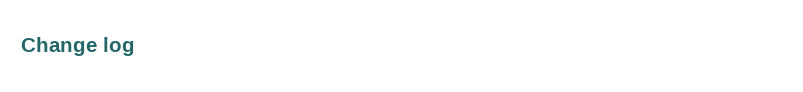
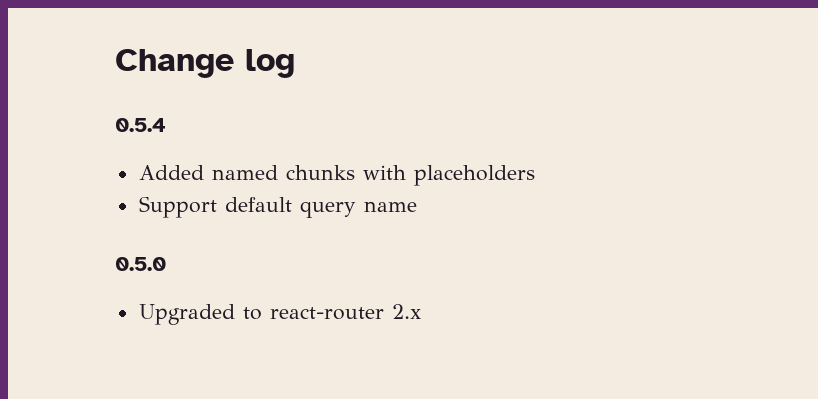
(135, 46) none -> [115,118,166,132] [138,165,535,186] [138,196,417,218] [115,257,166,271] [138,304,421,325] // 0.5.4 // Added named chunks with placeholders // Support default query name // 0.5.0 // Upgraded to react-router 2.x

